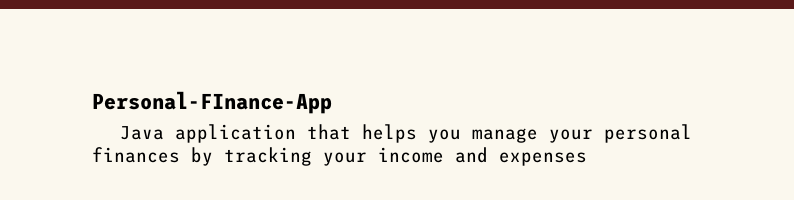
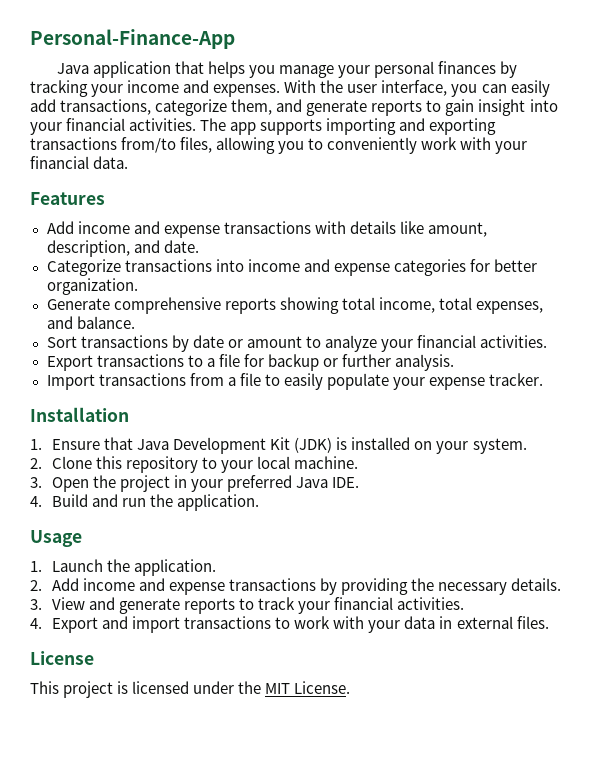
[92,91,332,114] Personal-FInance-App -> [30,29,235,49] Personal-Finance-App
[499,152,587,166] expenses -> [213,80,550,97] [30,99,558,116] [30,118,497,135] [30,137,528,154] [30,156,129,169] [30,192,105,205] [46,221,487,238] [46,240,199,257] [46,259,537,276] [46,278,138,295] [46,297,543,314] [46,316,135,329] [46,335,548,352] [46,354,454,371] [46,373,544,390] [30,407,129,422] [30,437,527,454] [30,456,359,473] [30,475,360,492] [30,494,260,511] [30,530,82,547] [30,559,217,576] [30,578,562,595] [30,597,465,614] [30,616,549,633] [30,651,94,665] [30,681,351,698] expenses. With the user interface, you can easily add transactions, categorize them, and generate reports to gain insight into your financial activities. The app supports importing and exporting transactions from/to files, allowing you to conveniently work with your financial data. // Features // Add income and expense transactions with details like amount, description, and date. // Categorize transactions into income and expense categories for better organization. // Generate comprehensive reports showing total income, total expenses, and balance. // Sort transactions by date or amount to analyze your financial activities. // Export transactions to a file for backup or further analysis. // Import transactions from a file to easily populate your expense tracker. // Installation // 1. Ensure that Java Development Kit (JDK) is installed on your system. // 2. Clone this repository to your local machine. // 3. Open the project in your preferred Java IDE. // 4. Build and run the application. // Usage // 1. Launch the application. // 2. Add income and expense transactions by providing the necessary details. // 3. View and generate reports to track your financial activities. // 4. Export and import transactions to work with your data in external files. // License // This project is licensed under the MIT License.

